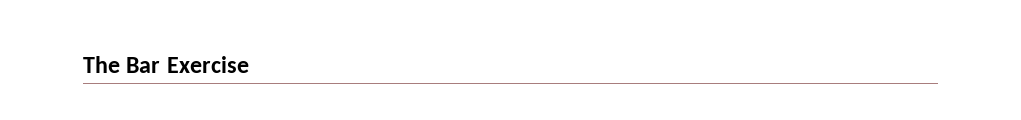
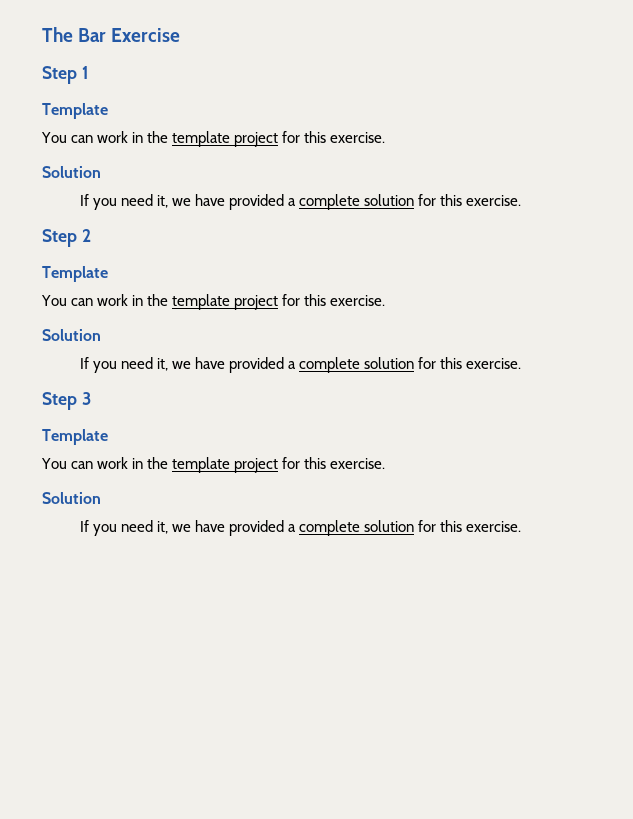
(249, 64) none -> [42,66,88,84] [42,103,108,119] [41,131,386,147] [42,166,101,178] [79,194,522,210] [42,229,91,247] [42,266,108,282] [41,294,386,310] [42,329,101,341] [79,357,522,373] [42,392,91,410] [42,429,108,445] [41,457,386,473] [42,492,101,504] [79,520,522,536] // Step 1 // Template // You can work in the template project for this exercise. // Solution // If you need it, we have provided a complete solution for this exercise. // Step 2 // Template // You can work in the template project for this exercise. // Solution // If you need it, we have provided a complete solution for this exercise. // Step 3 // Template // You can work in the template project for this exercise. // Solution // If you need it, we have provided a complete solution for this exercise.

